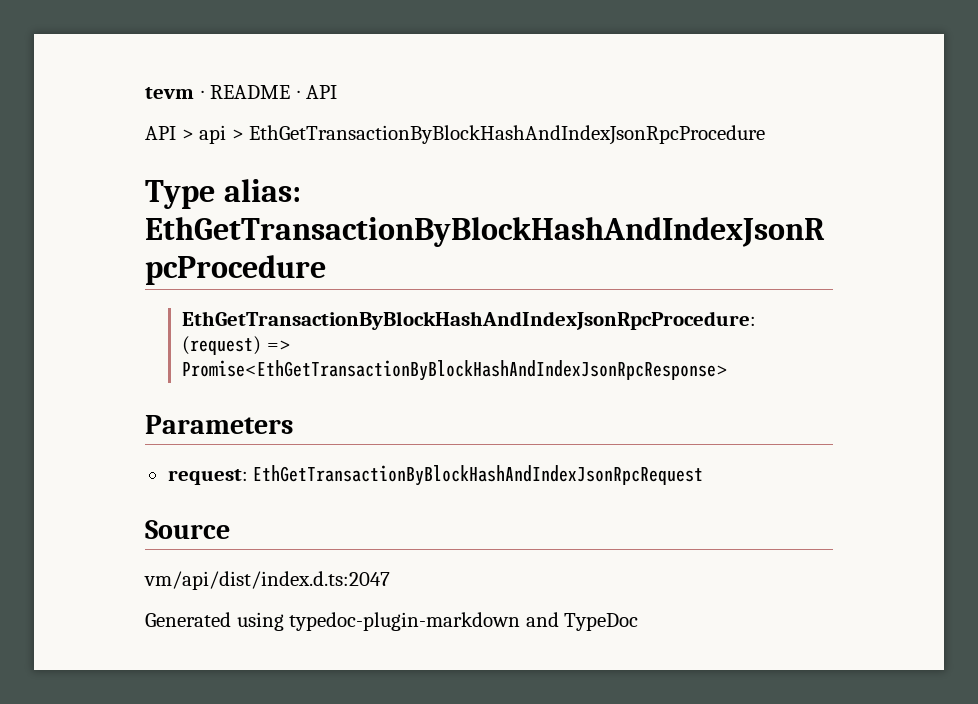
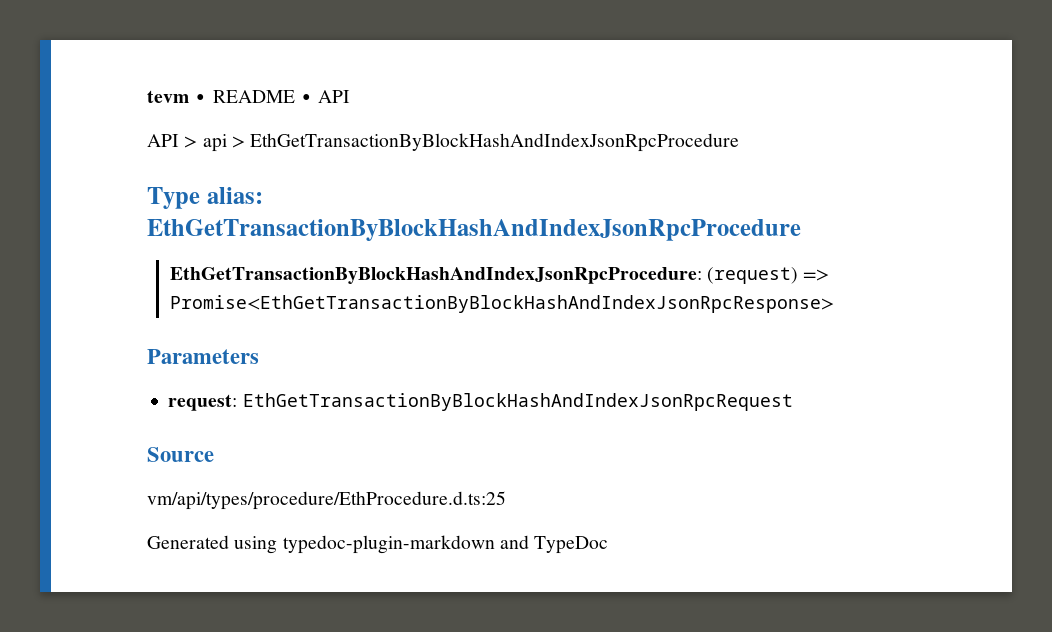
[144,571,390,590] vm/api/dist/index.d.ts:2047 -> [147,491,506,510] vm/api/types/procedure/EthProcedure.d.ts:25

